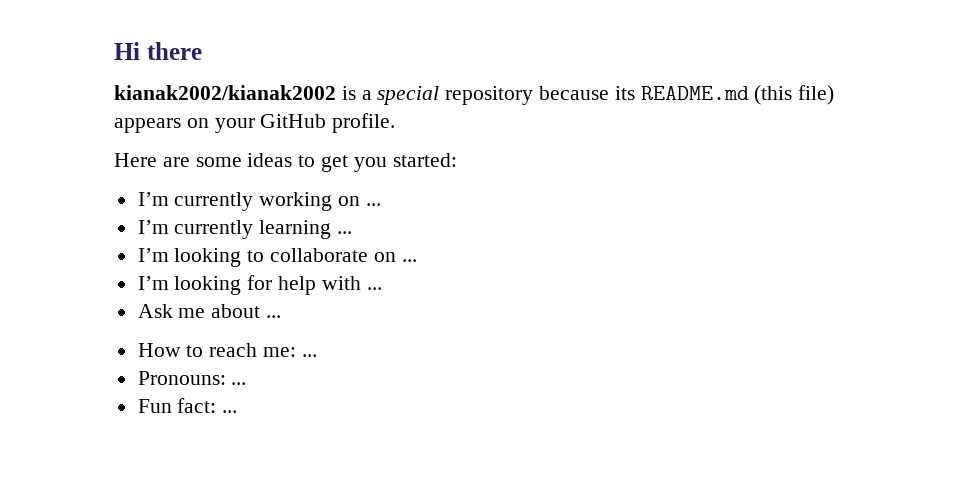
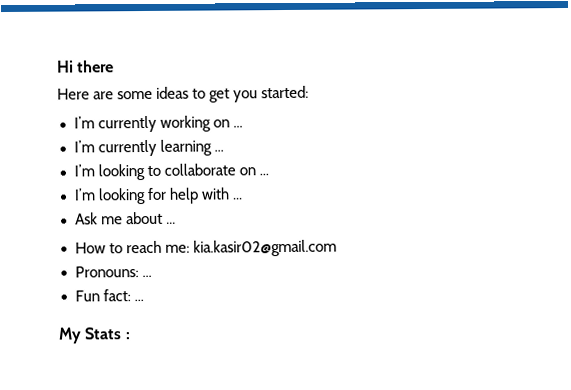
[114,85,835,105] [114,113,396,133] // kianak2002/kianak2002 is a special repository because its README.md (this file) appears on your GitHub profile. -> (115, 66) none
[301,354,317,357] ... -> [192,239,337,257] kia.kasir02@gmail.com
(238, 411) none -> [58,327,131,344] // My Stats :

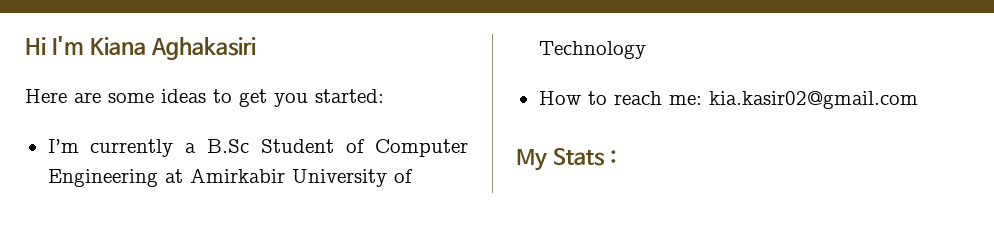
[77,60,115,73] there -> [51,36,256,60] I'm Kiana Aghakasiri
[159,115,243,132] [73,139,224,157] [73,163,269,181] [73,187,243,205] [74,211,176,225] working on ... // I’m currently learning ... // I’m looking to collaborate on ... // I’m looking for help with ... // Ask me about ... -> [185,139,468,157] [47,168,413,187] [538,41,646,59] a B.Sc Student of Computer Engineering at Amirkabir University of Technology
[74,266,152,278] [74,289,144,302] // Pronouns: ... // Fun fact: ... -> (918, 100) none

